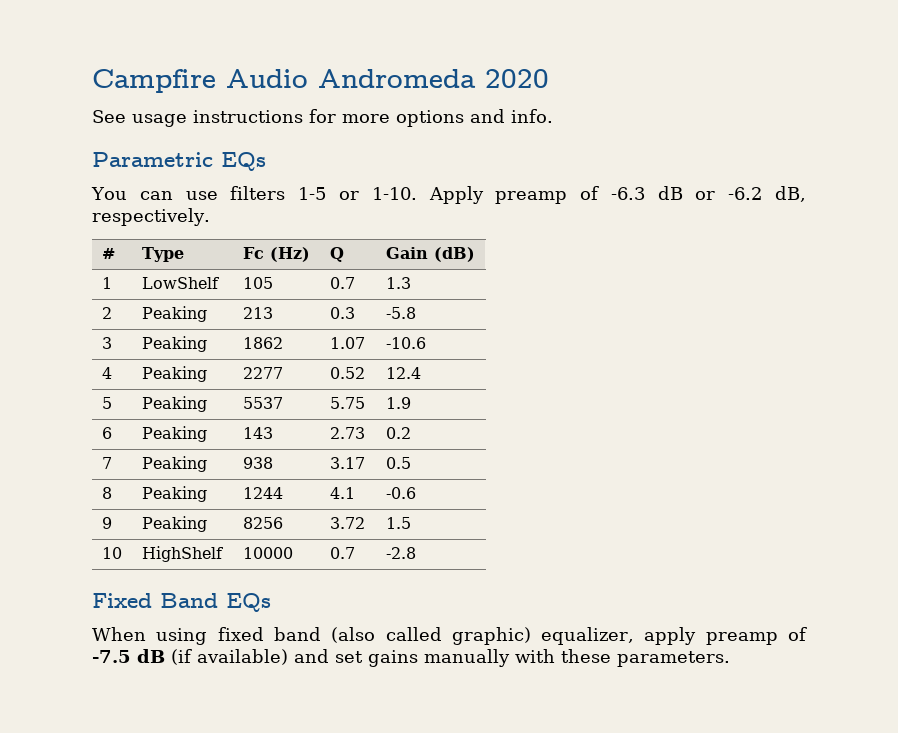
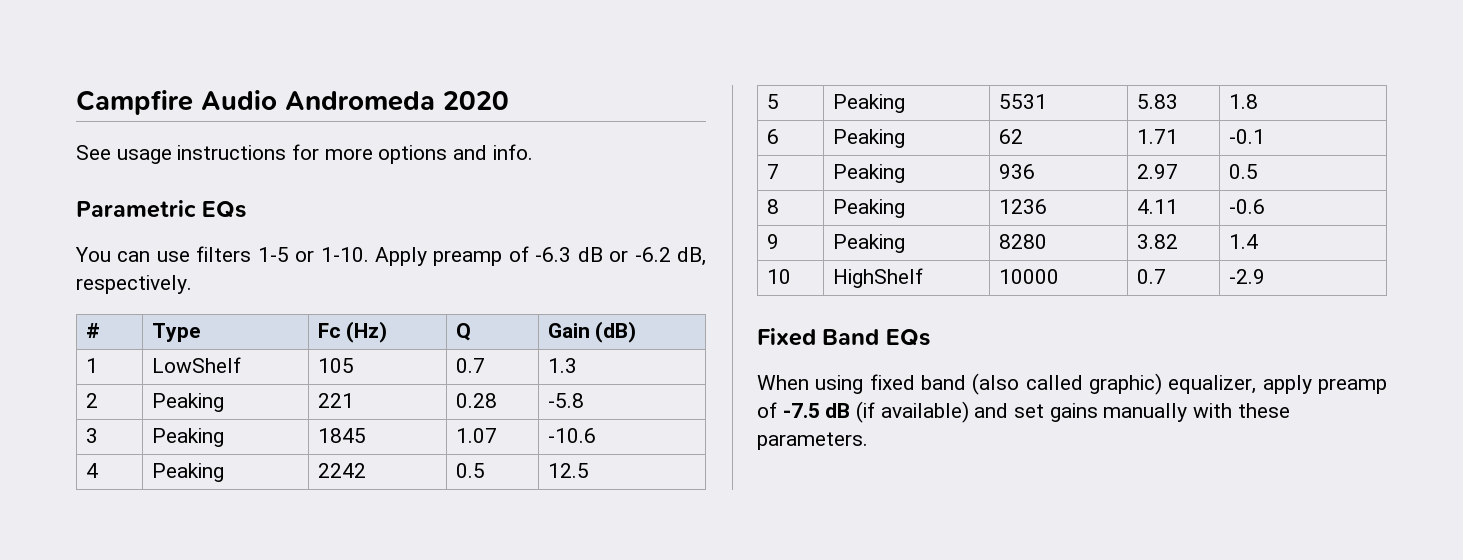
[242,307,273,319] [329,307,355,319] 213 | 0.3 -> [317,393,354,408] [455,393,497,408] 221 | 0.28
[242,337,283,349] 1862 -> [317,428,366,443] 1845
[242,367,283,379] [329,367,365,379] [385,367,421,379] 2277 | 0.52 | 12.4 -> [317,463,366,478] [455,463,485,478] [547,463,589,478] 2242 | 0.5 | 12.5
[242,397,283,409] [329,397,365,409] [385,397,411,409] 5537 | 5.75 | 1.9 -> [998,94,1047,109] [1136,94,1178,109] [1228,94,1258,109] 5531 | 5.83 | 1.8
[242,427,273,439] [329,427,365,439] [385,427,411,439] 143 | 2.73 | 0.2 -> [998,129,1023,144] [1136,129,1178,144] [1228,129,1265,144] 62 | 1.71 | -0.1
[242,457,273,469] [329,457,365,469] 938 | 3.17 -> [998,164,1035,179] [1136,164,1178,179] 936 | 2.97
[242,487,283,499] [329,487,355,499] 1244 | 4.1 -> [998,199,1047,214] [1136,199,1178,214] 1236 | 4.11
[242,517,283,529] [329,517,365,529] [385,517,411,529] 8256 | 3.72 | 1.5 -> [998,234,1047,249] [1136,234,1178,249] [1228,234,1258,249] 8280 | 3.82 | 1.4
[385,547,416,559] -2.8 -> [1228,269,1265,284] -2.9

